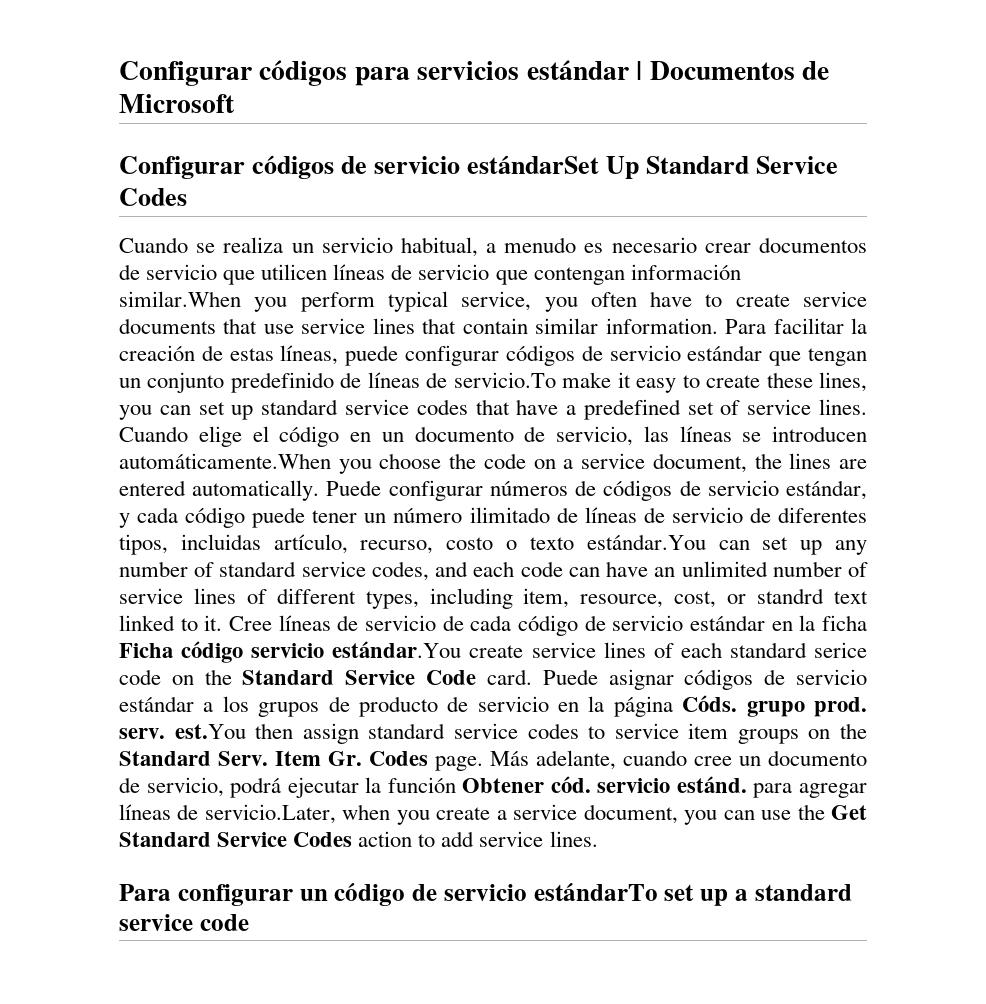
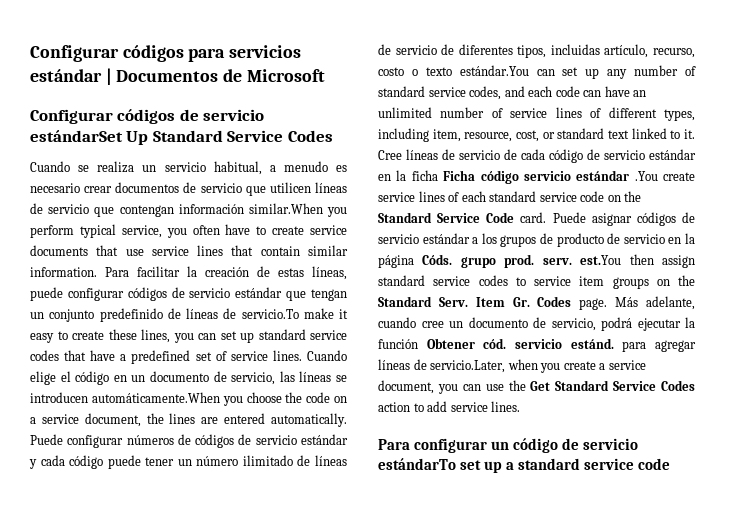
[785,480,867,500] estándar, -> [300,434,348,445] estándar
[757,588,825,604] standrd -> [557,128,605,139] standard
[332,641,462,658] estándar.You -> [576,170,658,181] estándar .You
[814,642,868,658] serice -> [539,192,577,202] service

